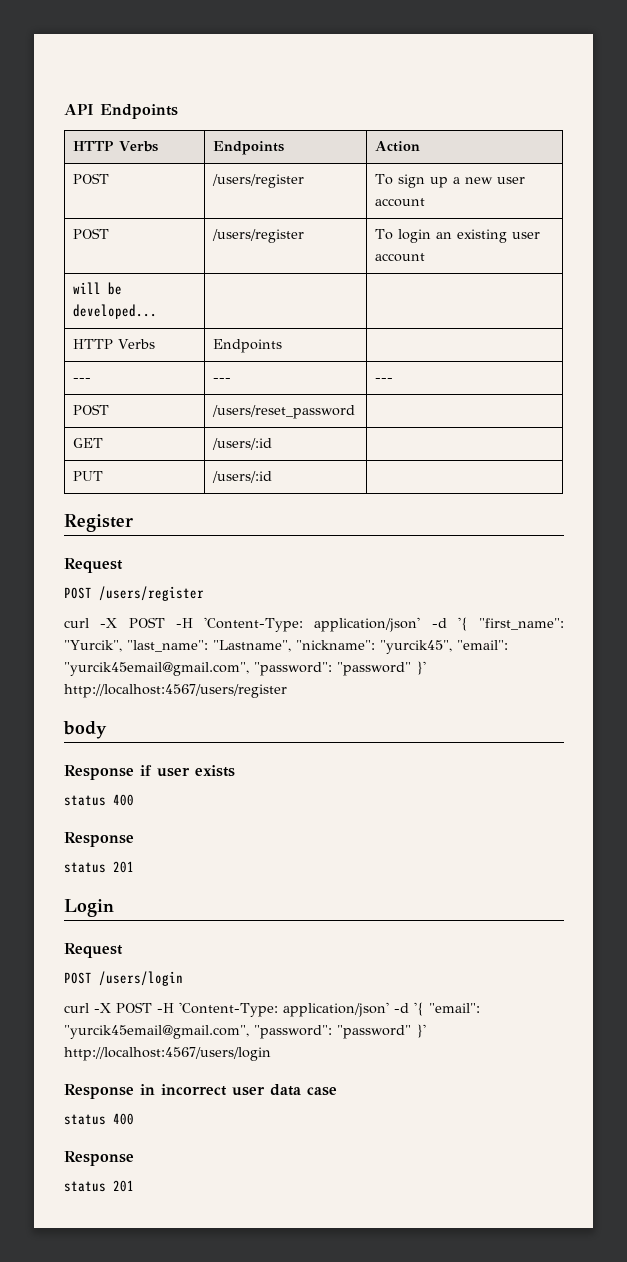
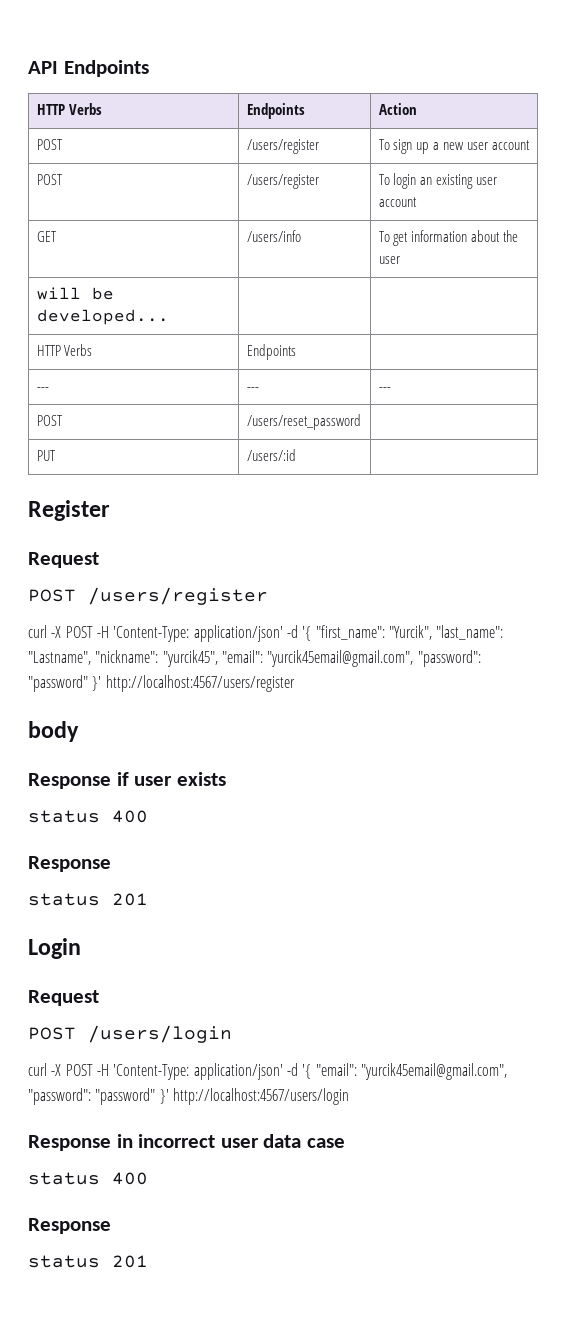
(426, 257) none -> [36,231,57,242] [246,230,301,242] [378,230,519,246] [378,256,400,264] // GET | /users/info | To get information about the user
[73,438,104,448] [212,438,273,450] // GET | /users/:id | -> (361, 422) none

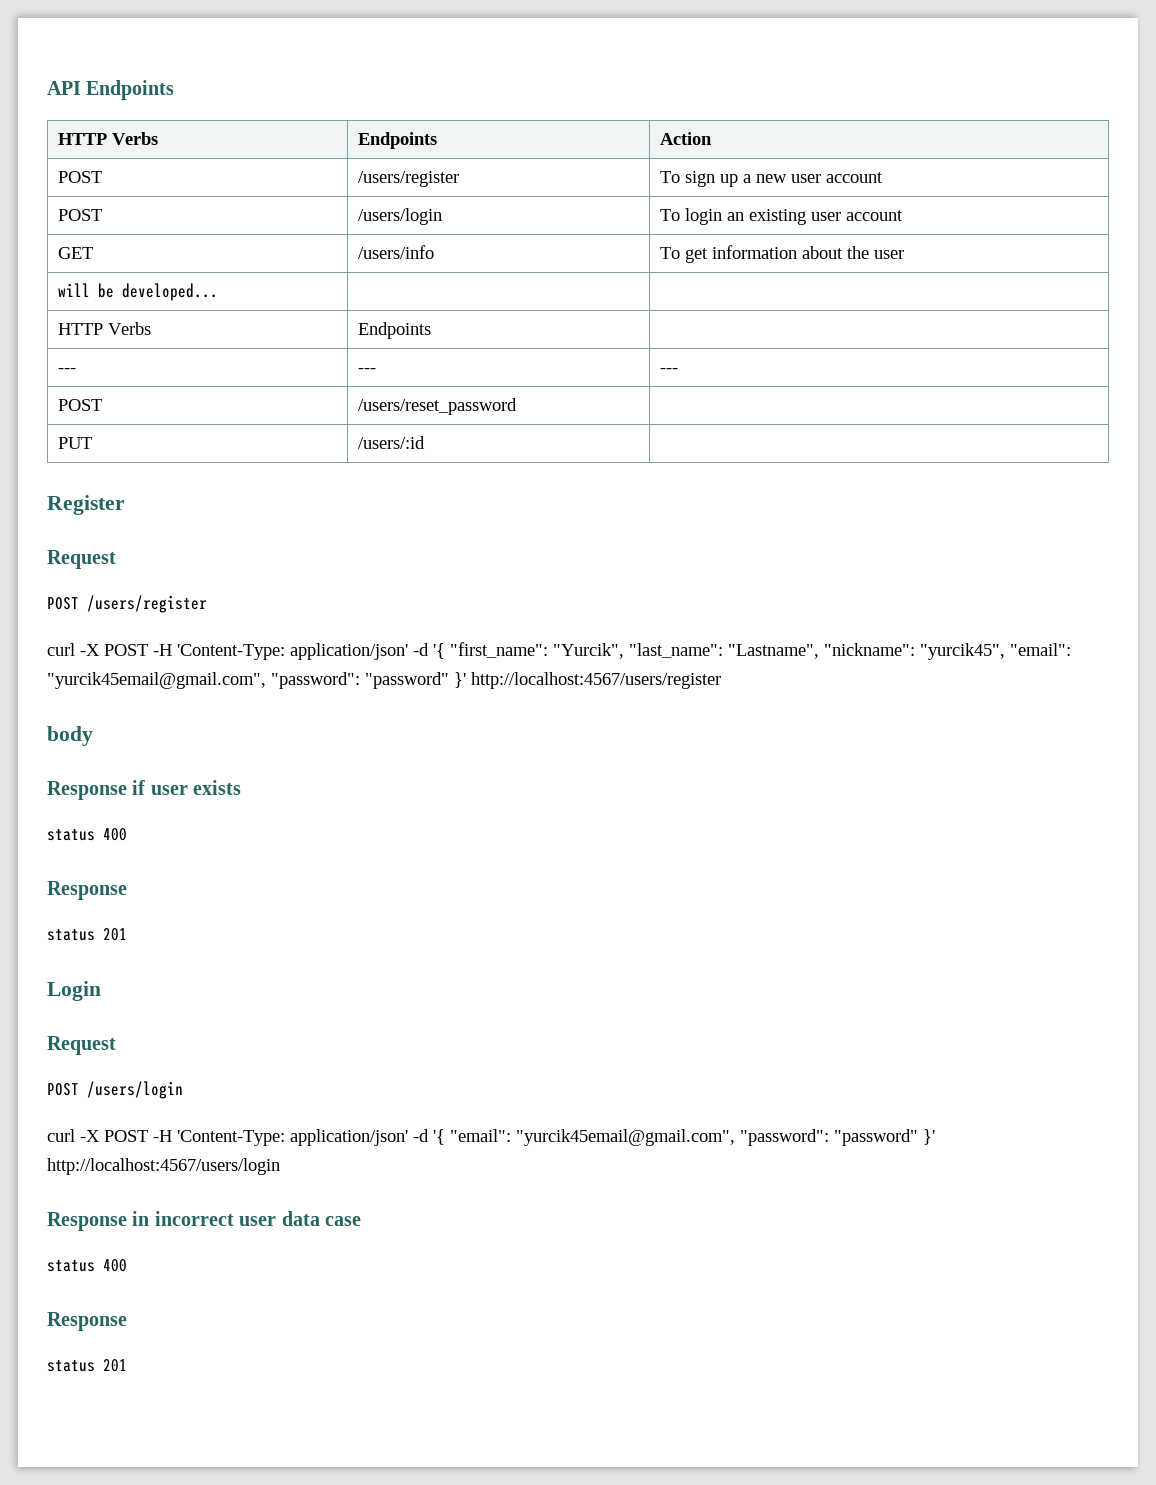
[246,174,319,189] /users/register -> [358,208,443,225] /users/login

